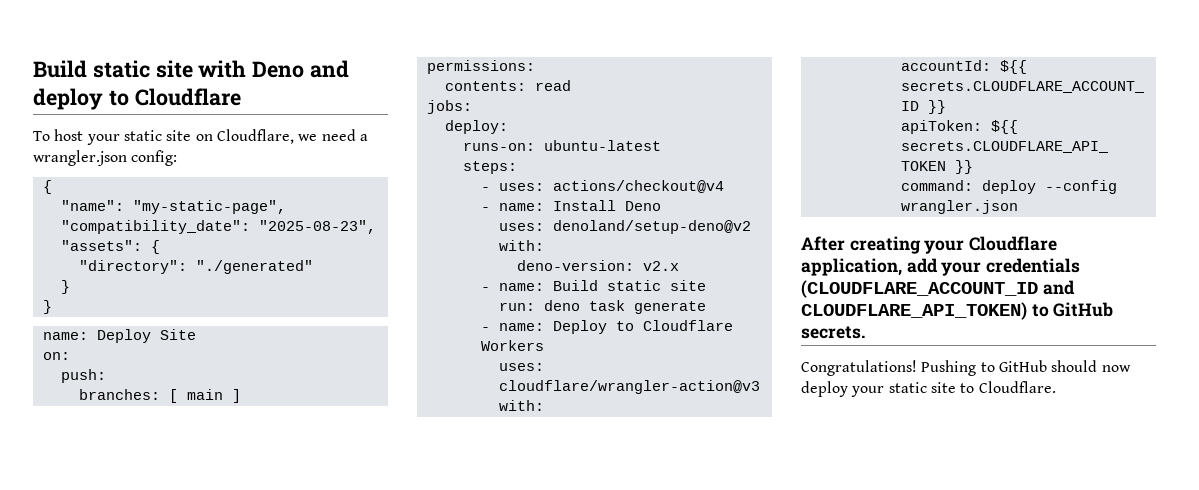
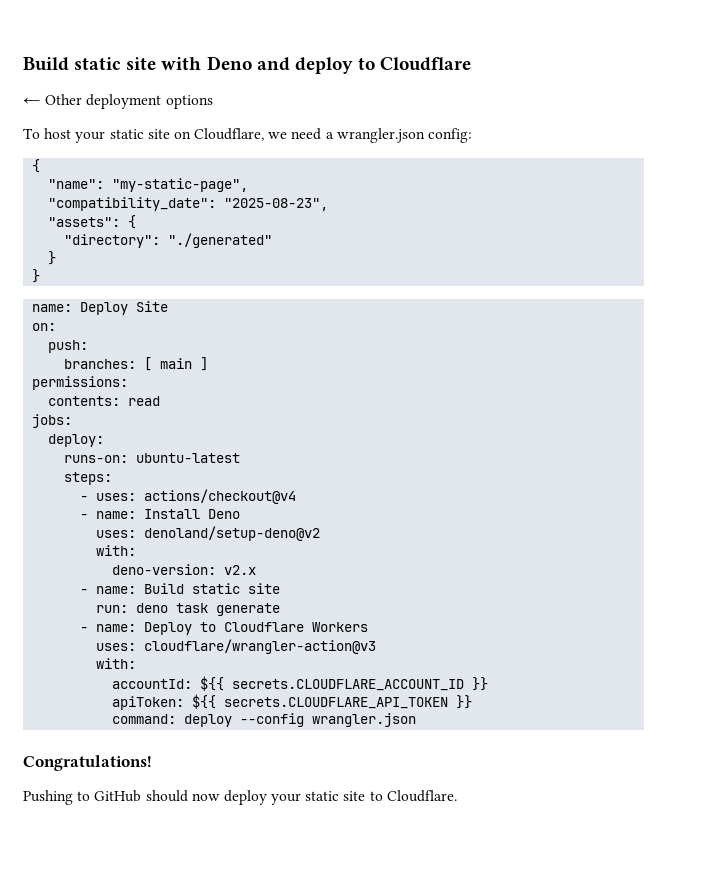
(241, 97) none -> [23,94,213,109] // ← Other deployment options
[801,236,1058,254] [801,258,1081,276] [801,280,1075,298] [801,302,1114,320] [801,326,865,339] [801,360,917,376] After creating your Cloudflare application, add your credentials (CLOUDFLARE_ACCOUNT_ID and CLOUDFLARE_API_TOKEN) to GitHub secrets. // Congratulations! -> [23,755,152,771] Congratulations! //

